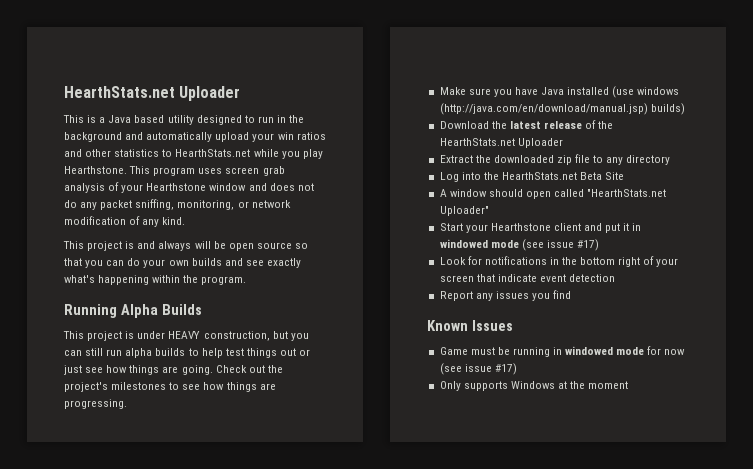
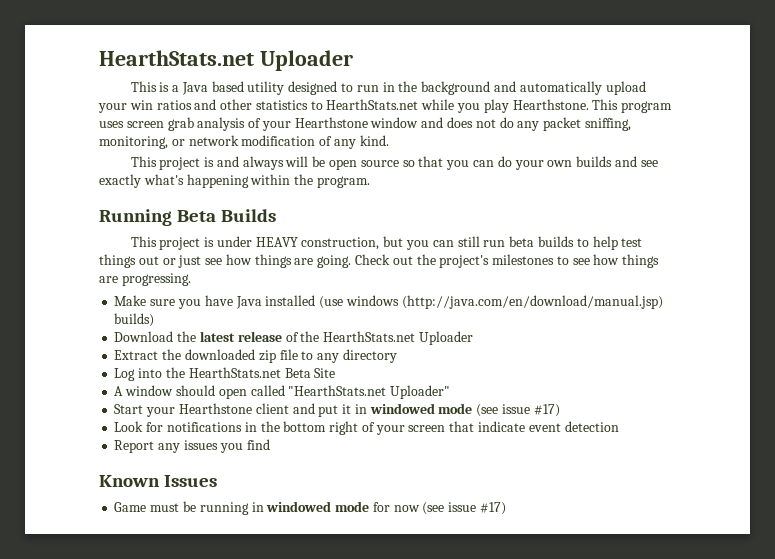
[120,304,158,318] Alpha -> [177,210,217,222] Beta
[125,348,153,358] alpha -> [509,236,535,247] beta
[439,381,629,391] // Only supports Windows at the moment -> (506, 508) none

